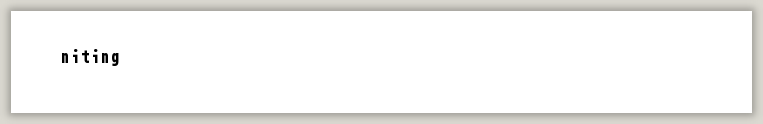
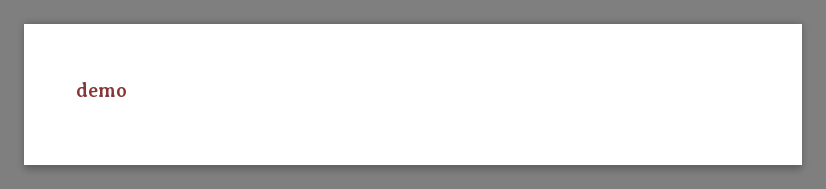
[60,49,120,66] niting -> [76,82,127,97] demo

